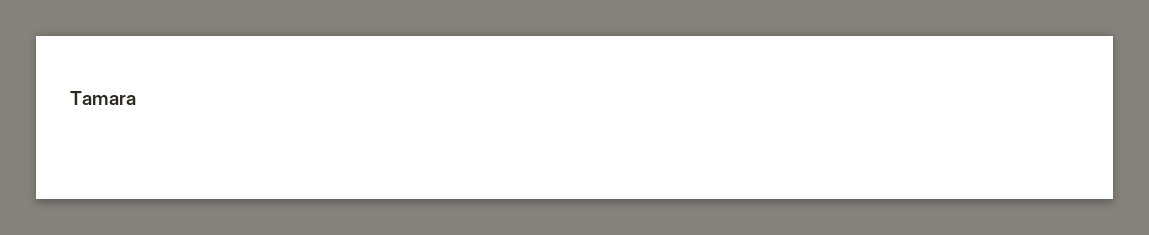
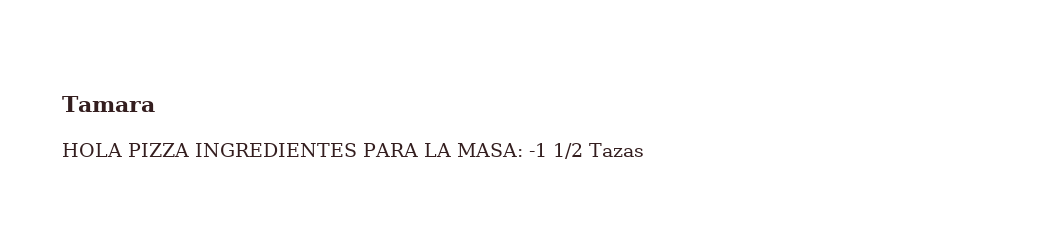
(136, 98) none -> [62,143,644,159] // HOLA PIZZA INGREDIENTES PARA LA MASA: -1 1/2 Tazas

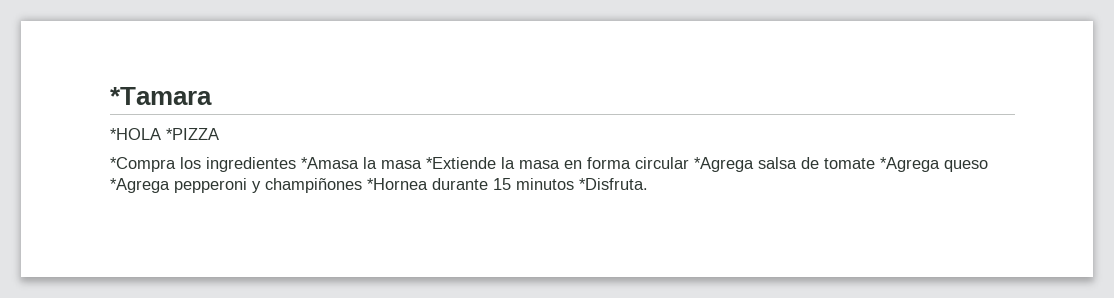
[62,96,155,112] [62,143,644,159] Tamara // HOLA PIZZA INGREDIENTES PARA LA MASA: -1 1/2 Tazas -> [110,87,212,105] [110,128,219,140] [110,157,988,172] [110,178,648,193] *Tamara // *HOLA *PIZZA // *Compra los ingredientes *Amasa la masa *Extiende la masa en forma circular *Agrega salsa de tomate *Agrega queso *Agrega pepperoni y champiñones *Hornea durante 15 minutos *Disfruta.

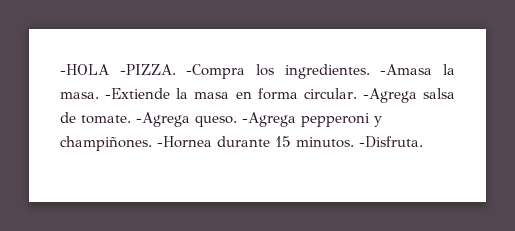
[110,87,212,105] [110,128,219,140] [110,157,988,172] [110,178,648,193] *Tamara // *HOLA *PIZZA // *Compra los ingredientes *Amasa la masa *Extiende la masa en forma circular *Agrega salsa de tomate *Agrega queso *Agrega pepperoni y champiñones *Hornea durante 15 minutos *Disfruta. -> [60,64,455,79] [60,88,455,103] [60,112,382,127] [60,136,423,151] -HOLA -PIZZA. -Compra los ingredientes. -Amasa la masa. -Extiende la masa en forma circular. -Agrega salsa de tomate. -Agrega queso. -Agrega pepperoni y champiñones. -Hornea durante 15 minutos. -Disfruta.

